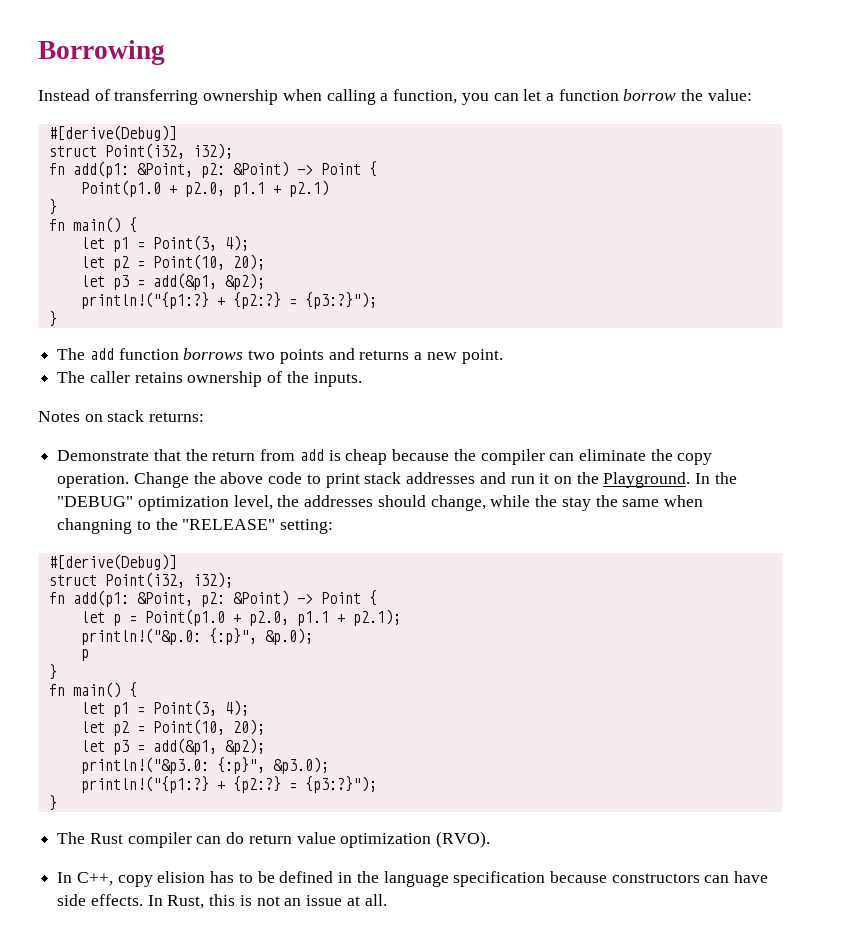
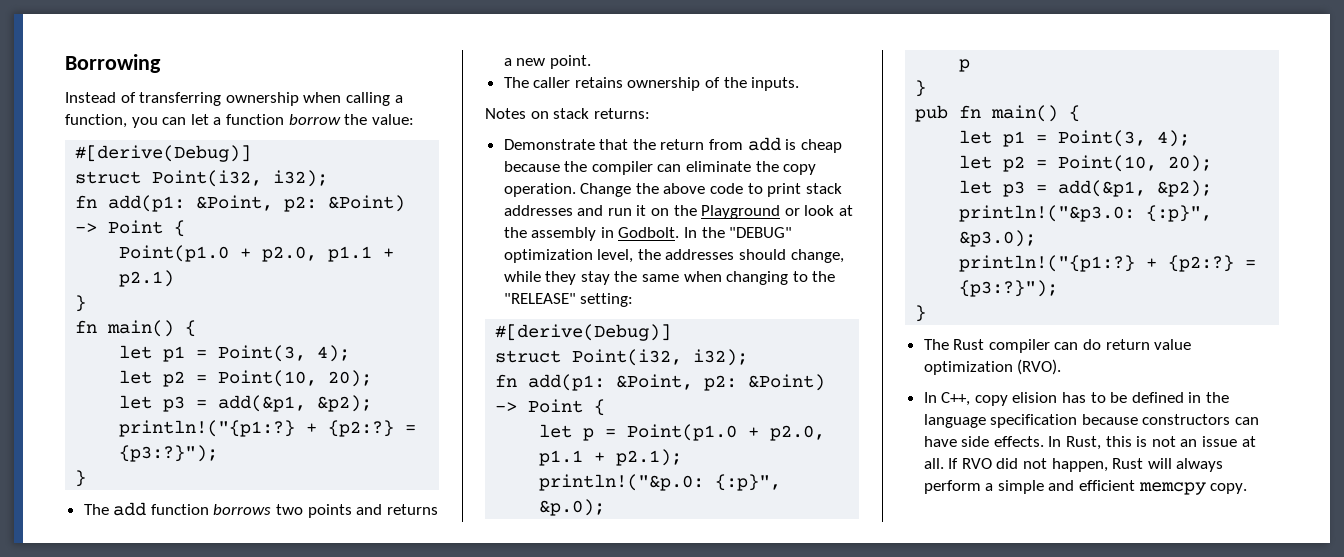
[603,472,691,488] Playground. -> [701,205,854,219] [503,227,680,241] Playground or look at the assembly in Godbolt.
[535,495,558,507] the -> [545,271,577,285] they
[57,518,133,534] changning -> [726,271,789,285] changing
(57, 672) none -> [915,105,949,122] pub
(387, 900) none -> [948,458,1224,472] [923,480,1248,495] If RVO did not happen, Rust will always perform a simple and efficient memcpy copy.

